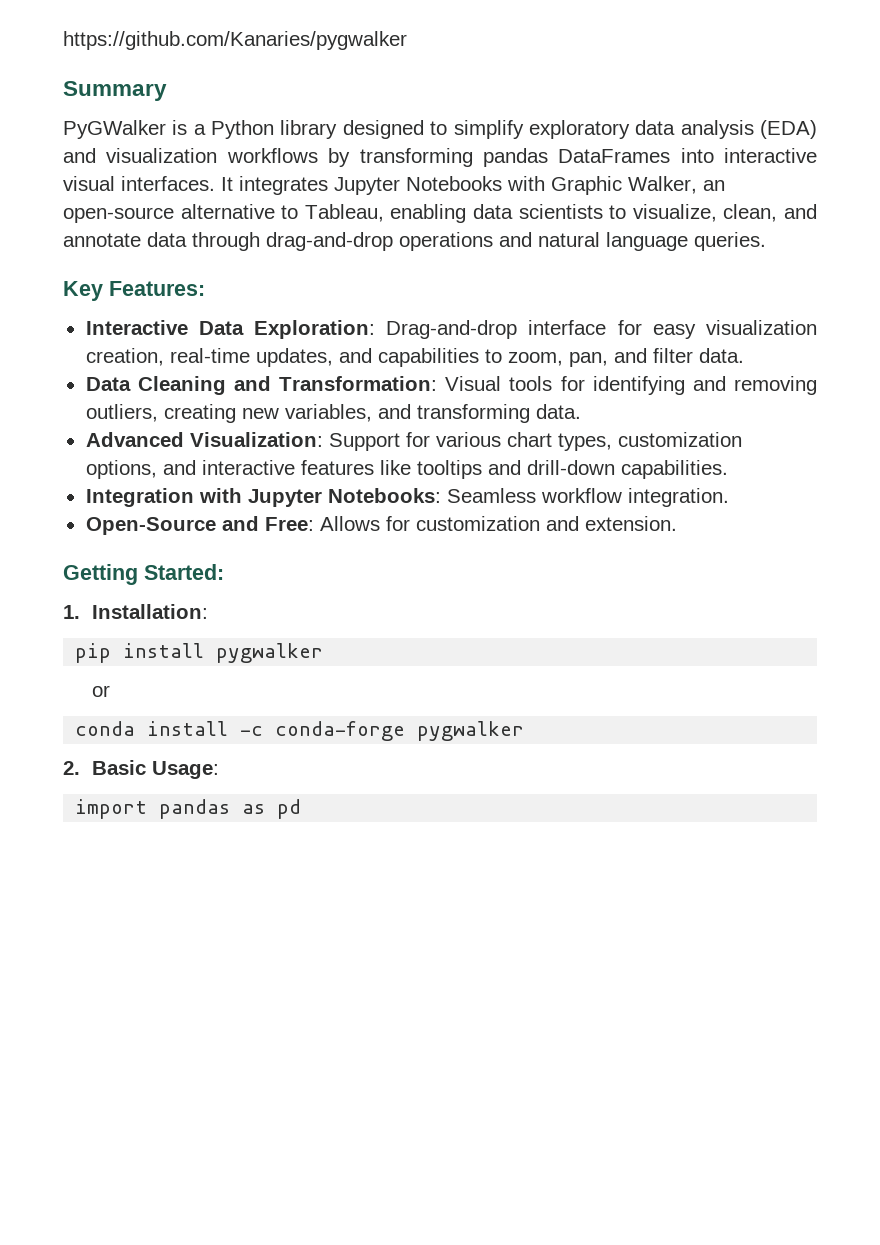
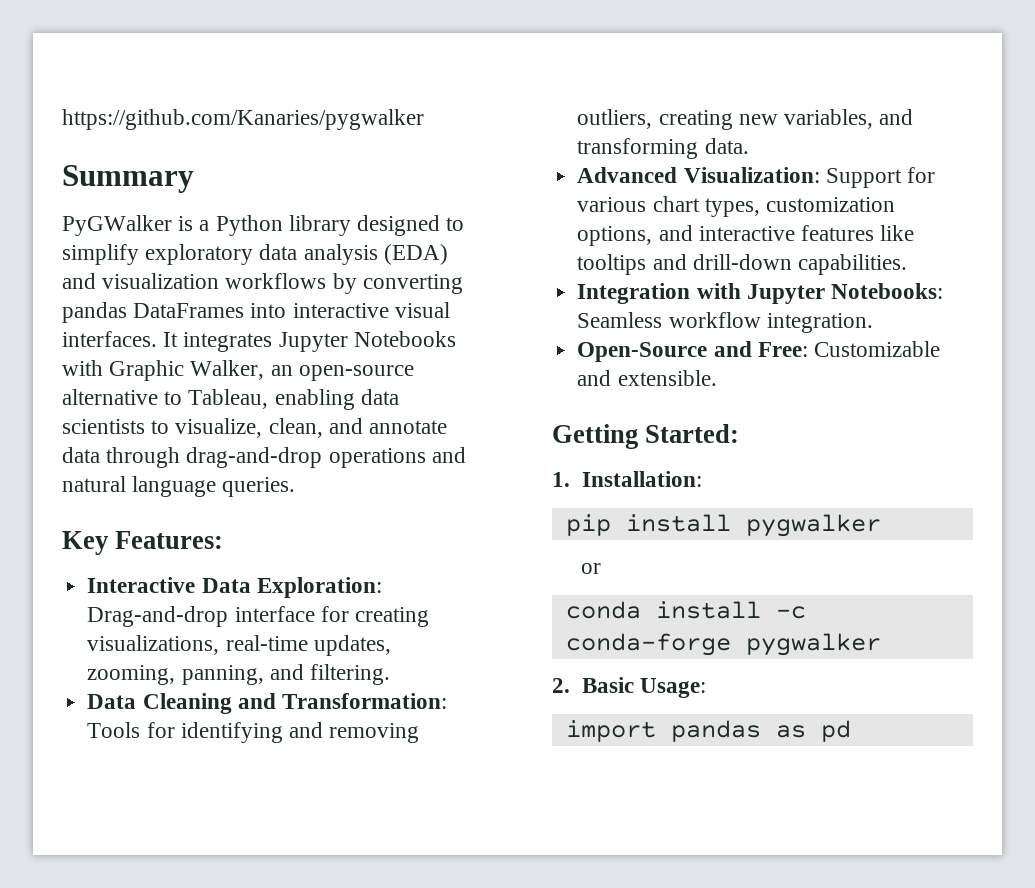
[359,148,473,167] transforming -> [362,274,463,294] converting
[652,320,818,339] [85,348,744,367] easy visualization creation, real-time updates, and capabilities to zoom, pan, and filter data. -> [354,607,429,627] [87,635,391,656] [87,664,390,685] creating visualizations, real-time updates, zooming, panning, and filtering.
[445,376,553,391] Visual tools -> [87,722,141,738] Tools
[319,516,677,531] Allows for customization and extension. -> [813,341,940,357] [577,370,717,386] Customizable and extensible.

